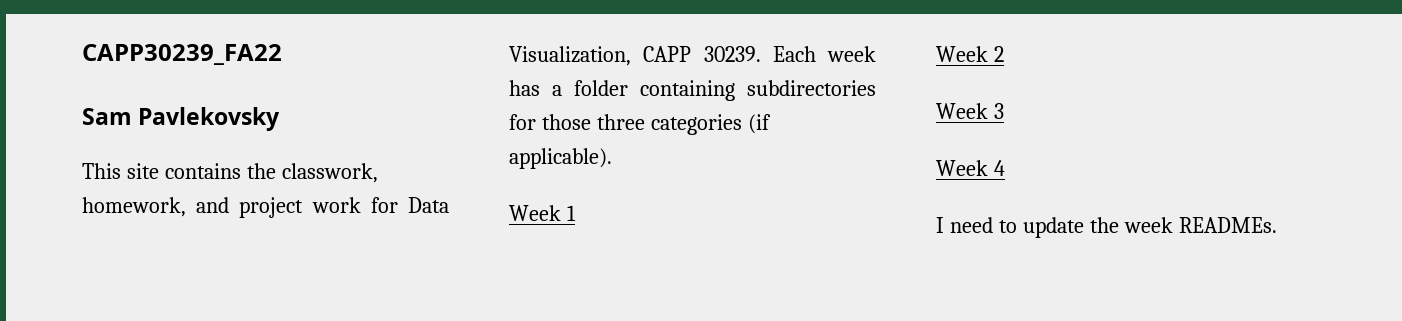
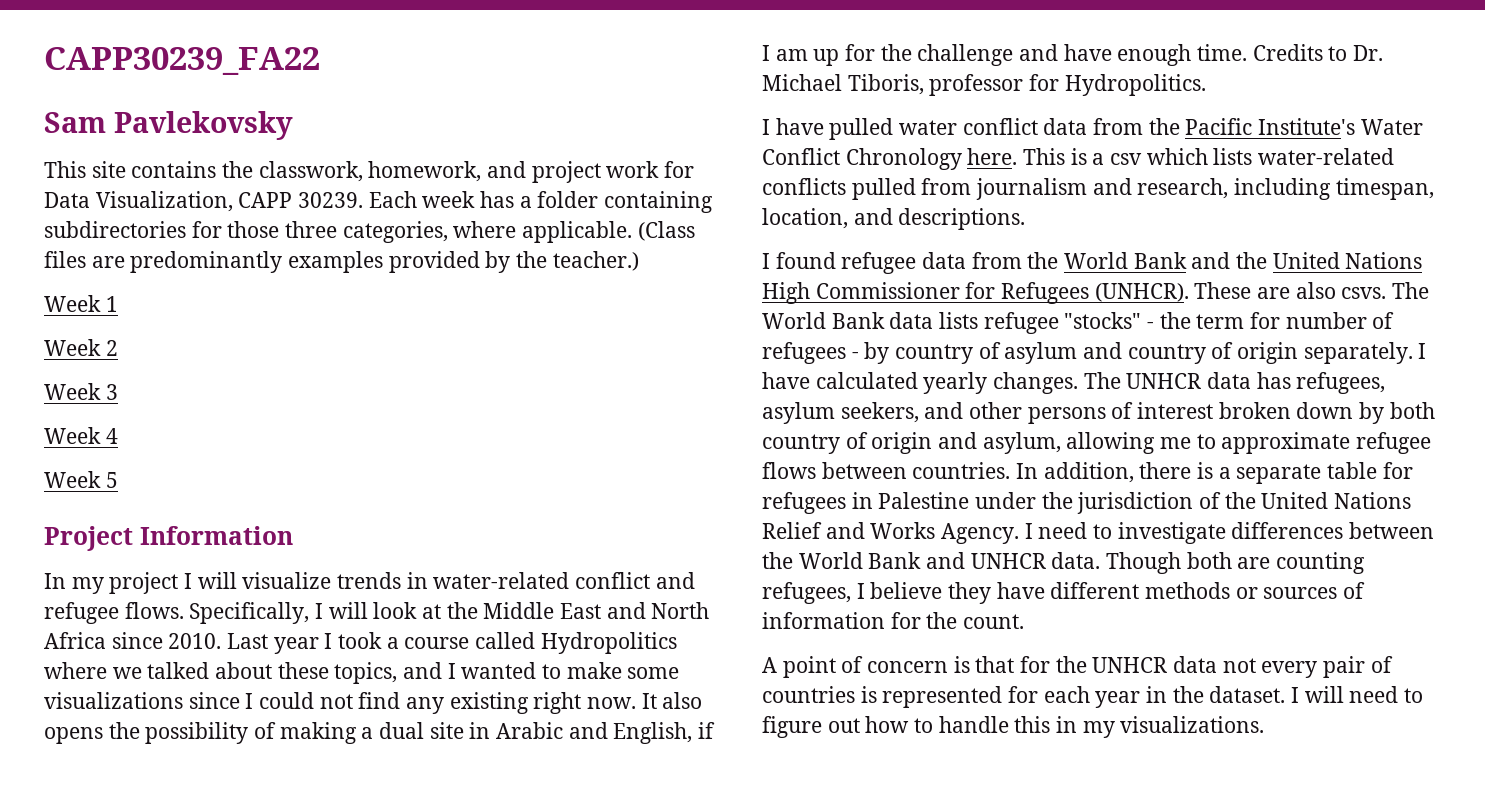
[650,114,771,135] [509,148,612,169] categories (if applicable). -> [342,221,695,243] [44,251,639,273] categories, where applicable. (Class files are predominantly examples provided by the teacher.)
[936,217,1277,238] I need to update the week READMEs. -> [44,471,118,488] [44,526,293,551] [44,572,695,594] [44,602,710,624] [44,632,677,654] [44,662,680,684] [44,692,703,714] [44,722,716,744] [762,44,1384,66] [762,74,1206,96] [762,118,1423,140] [762,148,1395,170] [762,178,1434,200] [762,208,1026,230] [762,252,1423,274] [762,282,1430,304] [762,312,1395,334] [762,342,1427,364] [762,372,1386,394] [762,402,1435,424] [762,432,1432,454] [762,462,1413,484] [762,492,1412,514] [762,522,1435,544] [762,552,1366,574] [762,582,1366,604] [762,612,1025,629] [762,656,1393,678] [762,686,1424,708] [762,716,1265,738] Week 5 // Project Information // In my project I will visualize trends in water-related conflict and refugee flows. Specifically, I will look at the Middle East and North Africa since 2010. Last year I took a course called Hydropolitics where we talked about these topics, and I wanted to make some visualizations since I could not find any existing right now. It also opens the possibility of making a dual site in Arabic and English, if I am up for the challenge and have enough time. Credits to Dr. Michael Tiboris, professor for Hydropolitics. // I have pulled water conflict data from the Pacific Institute's Water Conflict Chronology here. This is a csv which lists water-related conflicts pulled from journalism and research, including timespan, location, and descriptions. // I found refugee data from the World Bank and the United Nations High Commissioner for Refugees (UNHCR). These are also csvs. The World Bank data lists refugee "stocks" - the term for number of refugees - by country of asylum and country of origin separately. I have calculated yearly changes. The UNHCR data has refugees, asylum seekers, and other persons of interest broken down by both country of origin and asylum, allowing me to approximate refugee flows between countries. In addition, there is a separate table for refugees in Palestine under the jurisdiction of the United Nations Relief and Works Agency. I need to investigate differences between the World Bank and UNHCR data. Though both are counting refugees, I believe they have different methods or sources of information for the count. // A point of concern is that for the UNHCR data not every pair of countries is represented for each year in the dataset. I will need to figure out how to handle this in my visualizations.

